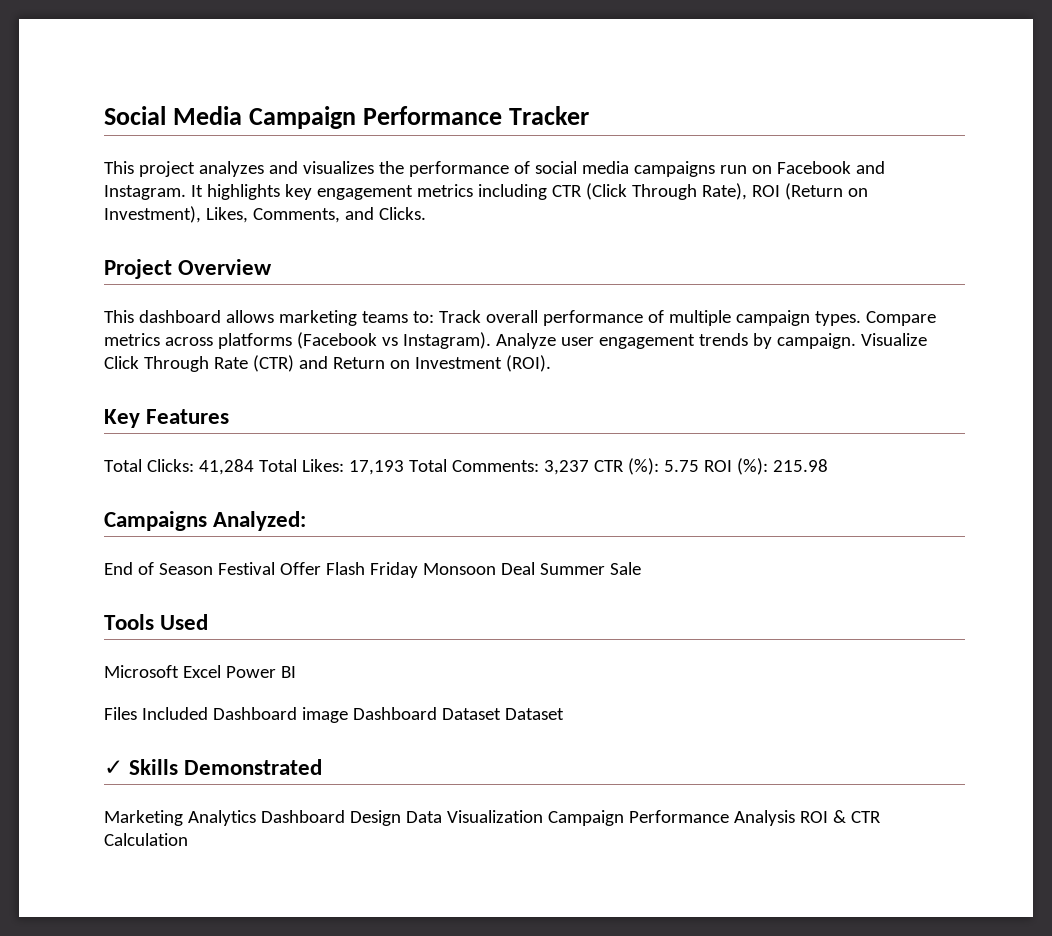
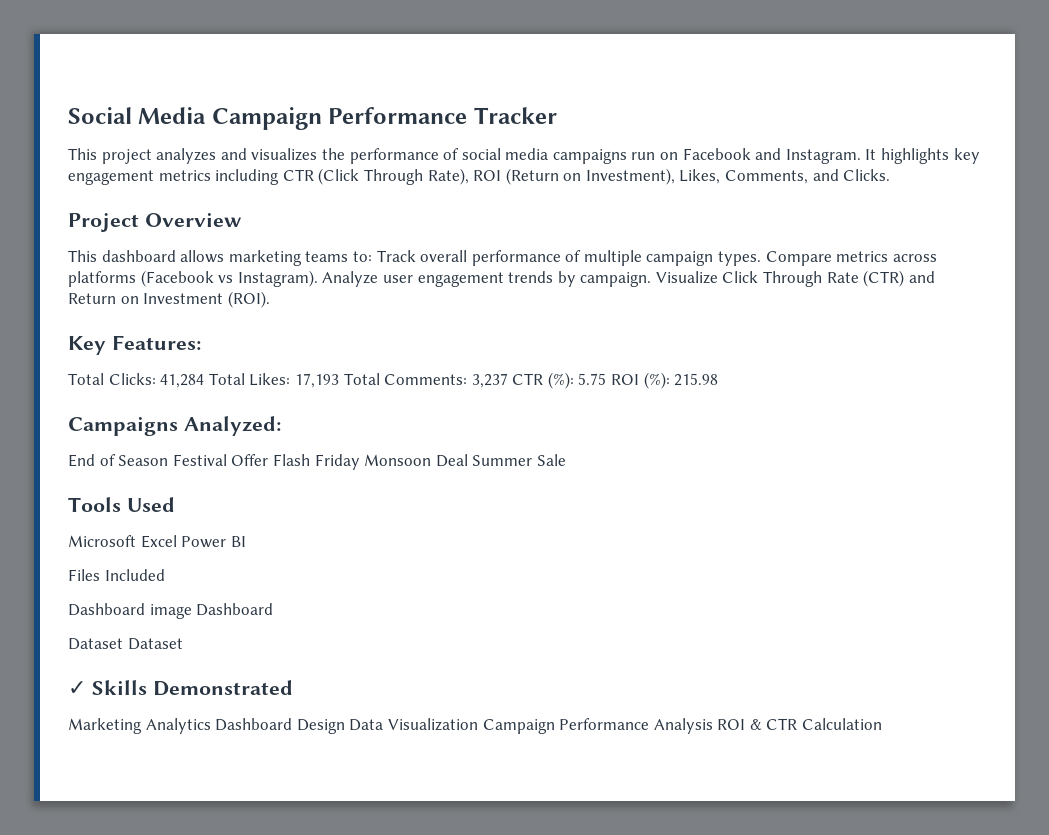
[146,409,230,424] Features -> [111,335,201,350] Features:
(208, 713) none -> (165, 575) //
(437, 713) none -> (274, 609) //

